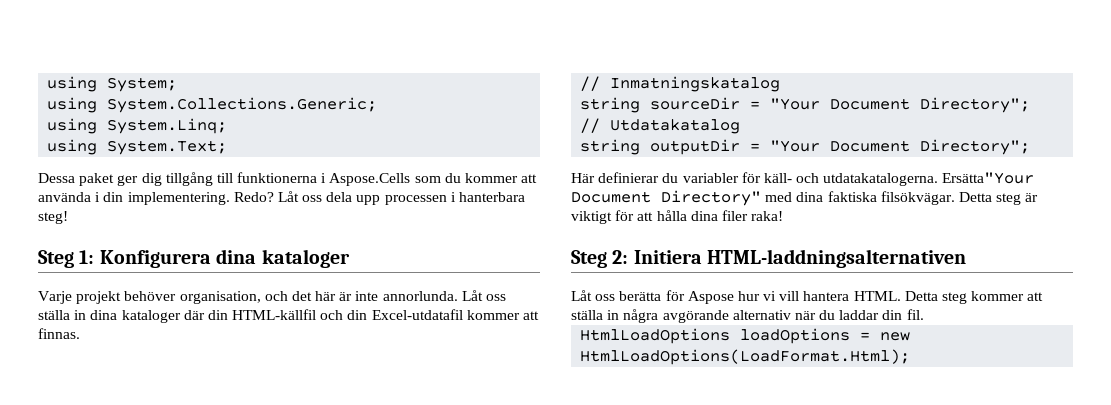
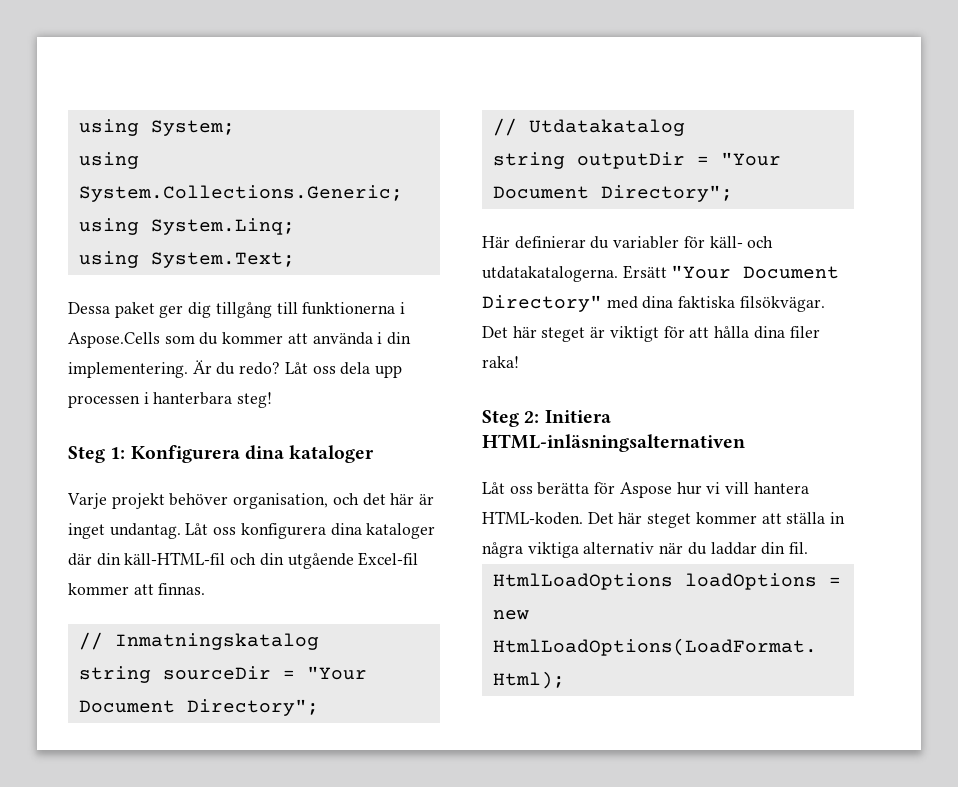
[233,192,274,202] Redo? -> [192,360,281,375] Är du redo?
[355,290,507,301] [38,310,87,320] inte annorlunda. Låt oss ställa in -> [68,523,326,539] inget undantag. Låt oss konfigurera
[232,309,317,320] HTML-källfil -> [124,552,226,565] käll-HTML-fil
[371,309,463,320] Excel-utdatafil -> [287,552,419,569] utgående Excel-fil
[942,172,1035,184] Ersätta"Your -> [622,265,732,279] Ersätt "Your
[958,192,1022,205] Detta steg -> [482,326,586,342] Det här steget
[707,249,967,268] HTML-laddningsalternativen -> [482,434,745,452] HTML-inläsningsalternativen
[853,291,968,304] HTML. Detta steg -> [482,511,692,528] HTML-koden. Det här steget
[662,310,729,323] avgörande -> [527,542,579,558] viktiga

